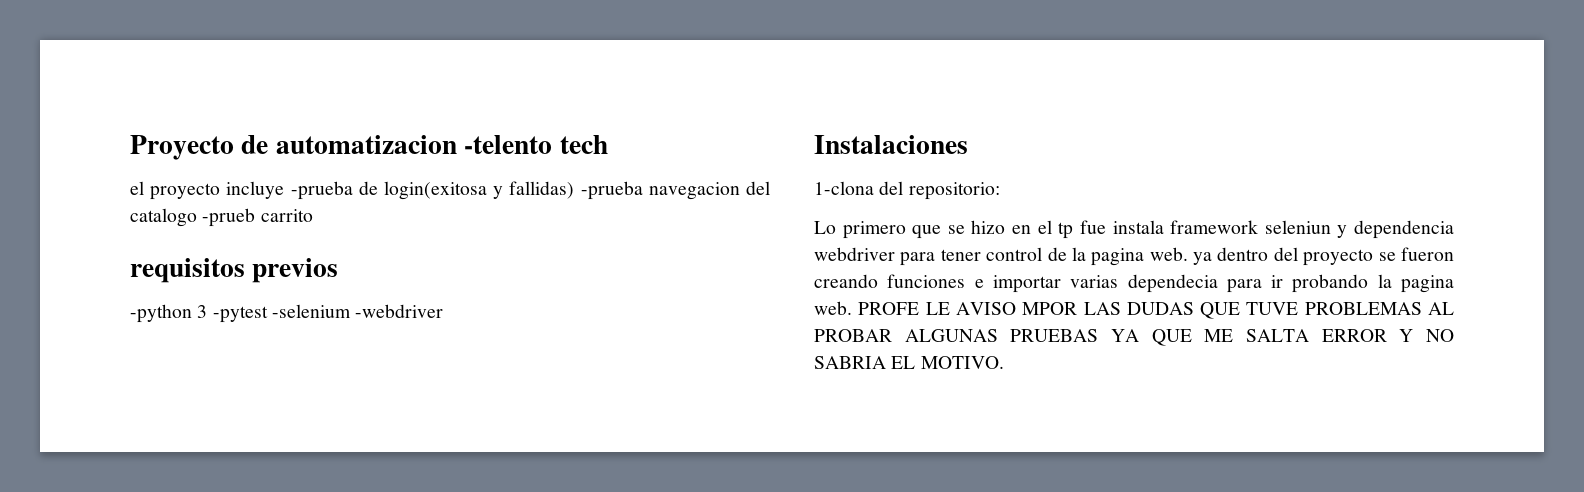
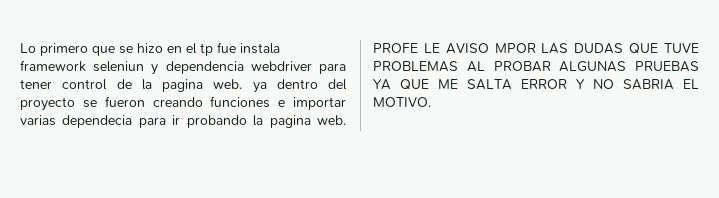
[130,135,608,160] [130,181,770,200] [130,208,313,227] [130,258,339,283] [130,304,444,323] [814,135,968,154] [814,181,1000,200] Proyecto de automatizacion -telento tech // el proyecto incluye -prueba de login(exitosa y fallidas) -prueba navegacion del catalogo -prueb carrito // requisitos previos // -python 3 -pytest -selenium -webdriver // Instalaciones // 1-clona del repositorio: // -> (20, 48) none

